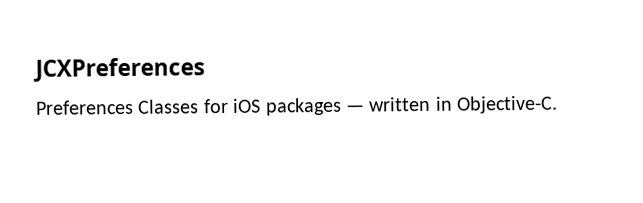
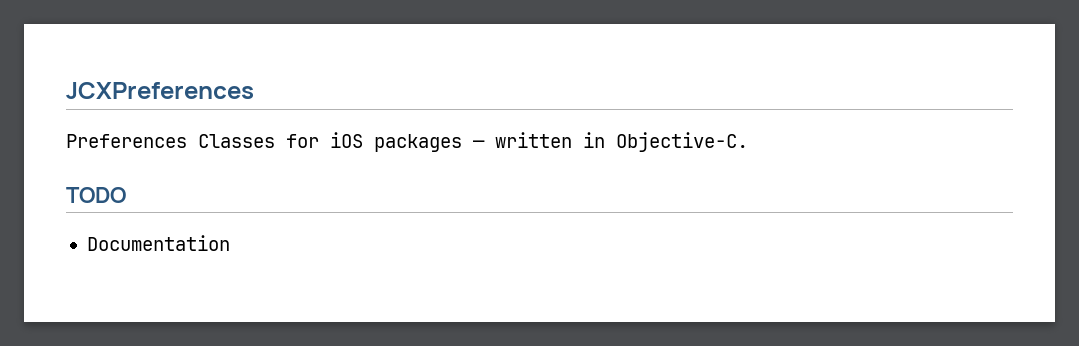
(559, 104) none -> [66,187,126,203] [86,235,230,251] // TODO // Documentation

